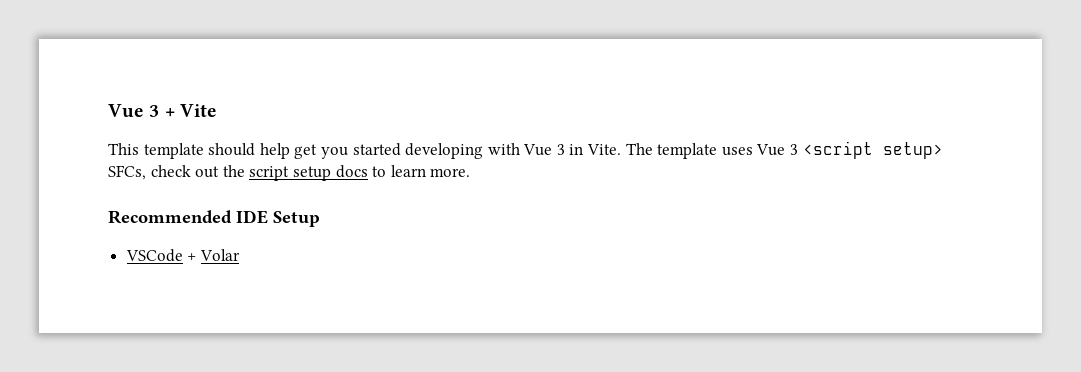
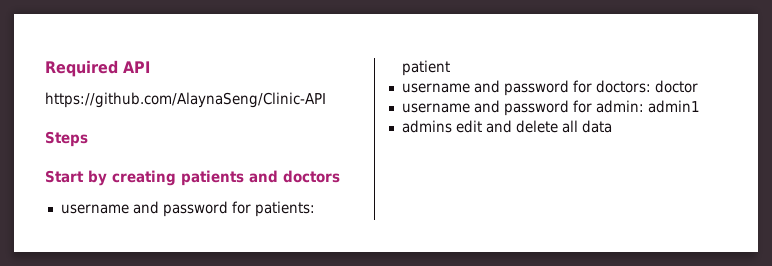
[108,104,217,118] [108,141,943,159] [108,165,471,181] [108,210,320,227] [125,249,240,262] Vue 3 + Vite // This template should help get you started developing with Vue 3 in Vite. The template uses Vue 3 <script setup> SFCs, check out the script setup docs to learn more. // Recommended IDE Setup // VSCode + Volar -> [45,60,150,77] [45,92,326,108] [45,131,88,147] [45,170,340,186] [60,201,315,217] [401,60,450,76] [401,80,698,96] [401,100,700,116] [401,120,612,133] Required API // https://github.com/AlaynaSeng/Clinic-API // Steps // Start by creating patients and doctors // username and password for patients: patient // username and password for doctors: doctor // username and password for admin: admin1 // admins edit and delete all data

